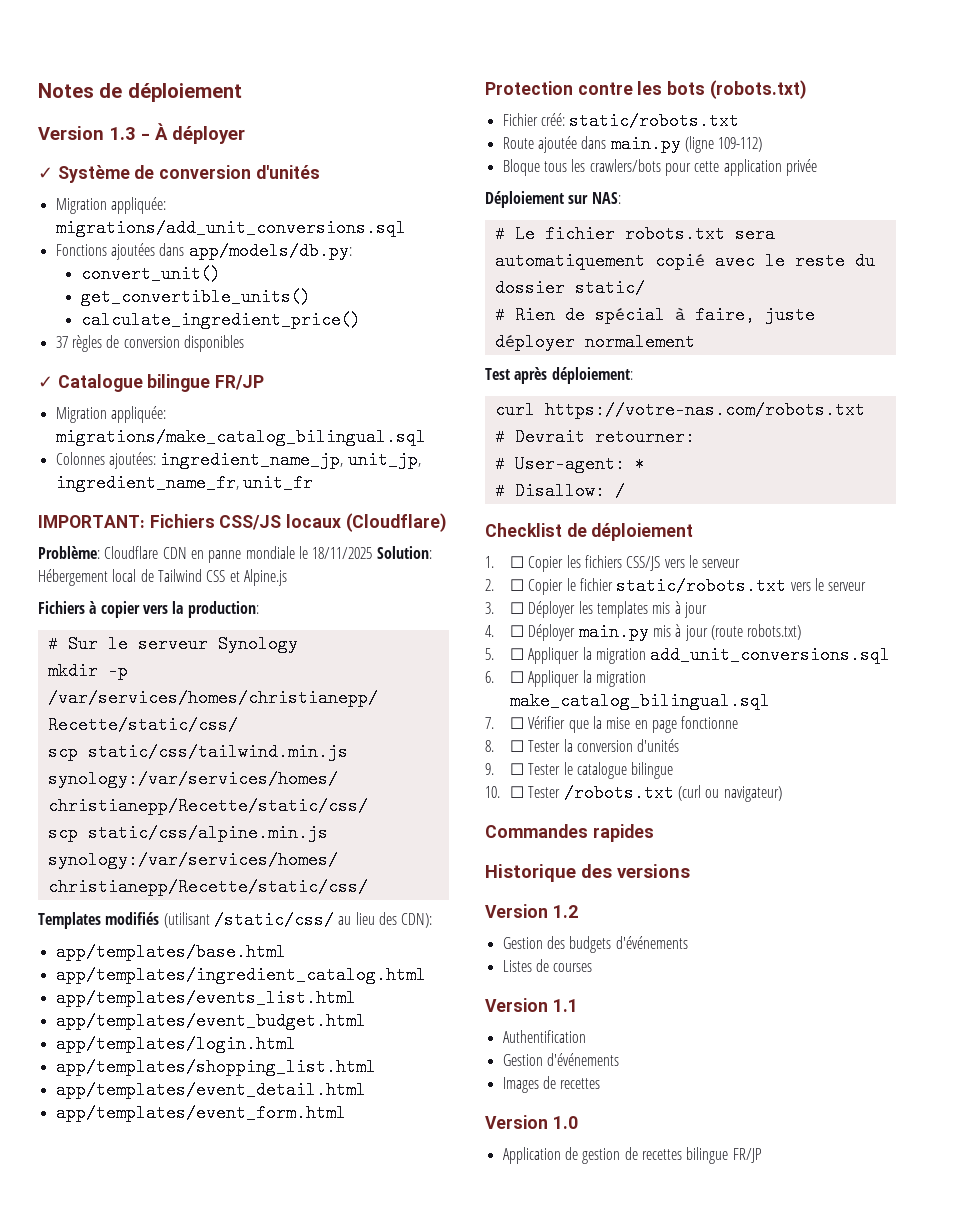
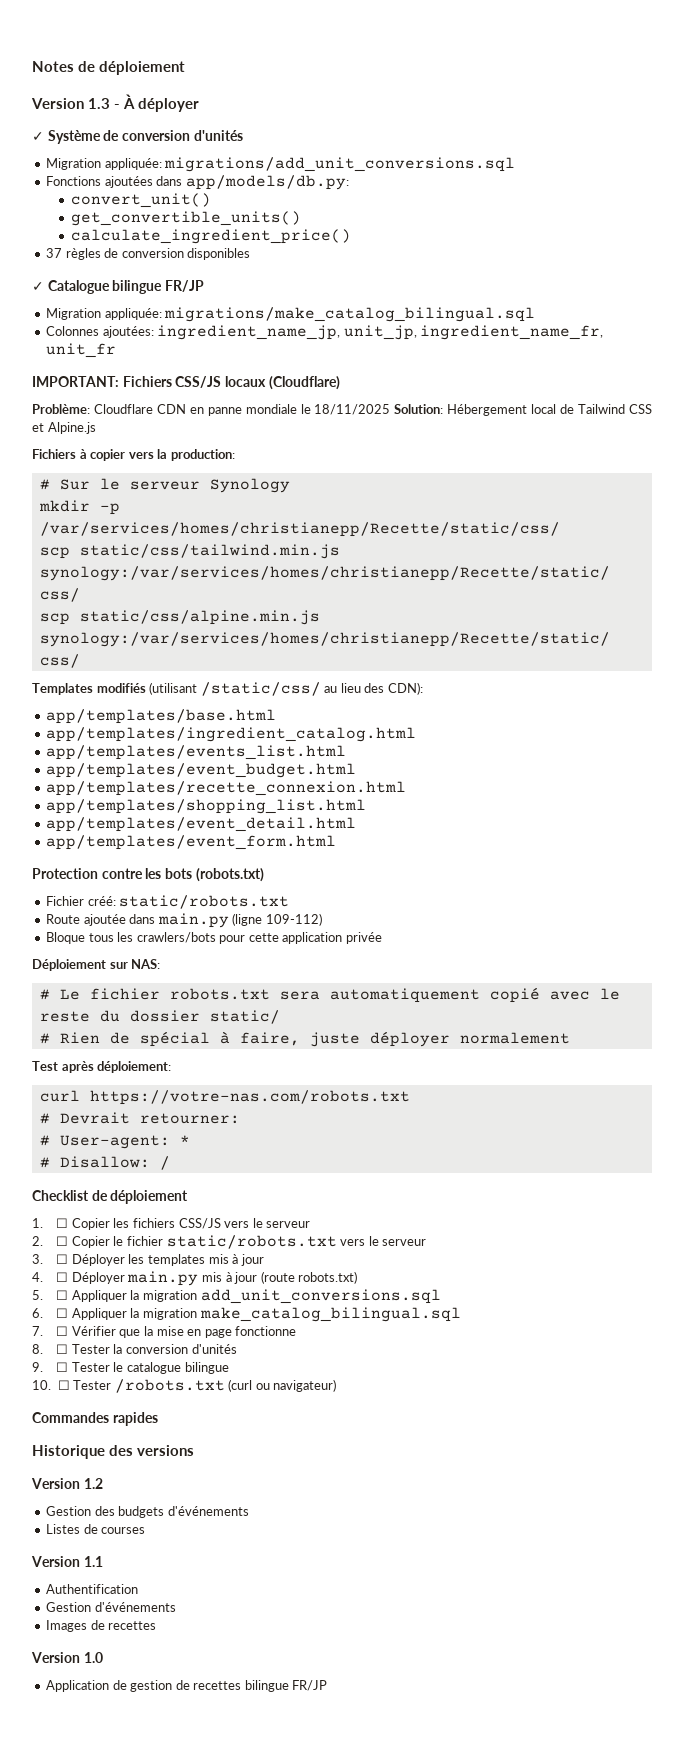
[55,1035,296,1053] app/templates/login.html -> [46,781,407,796] app/templates/recette_connexion.html

